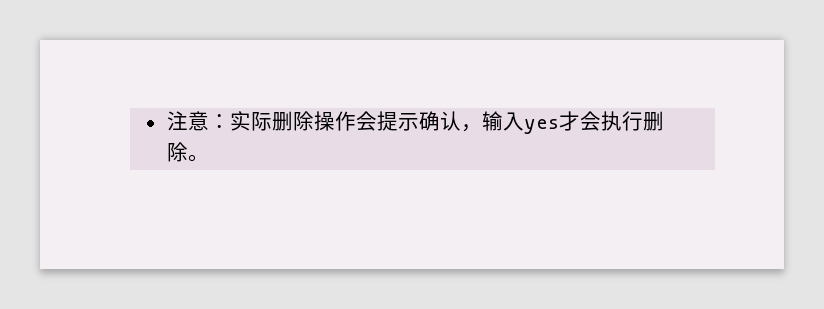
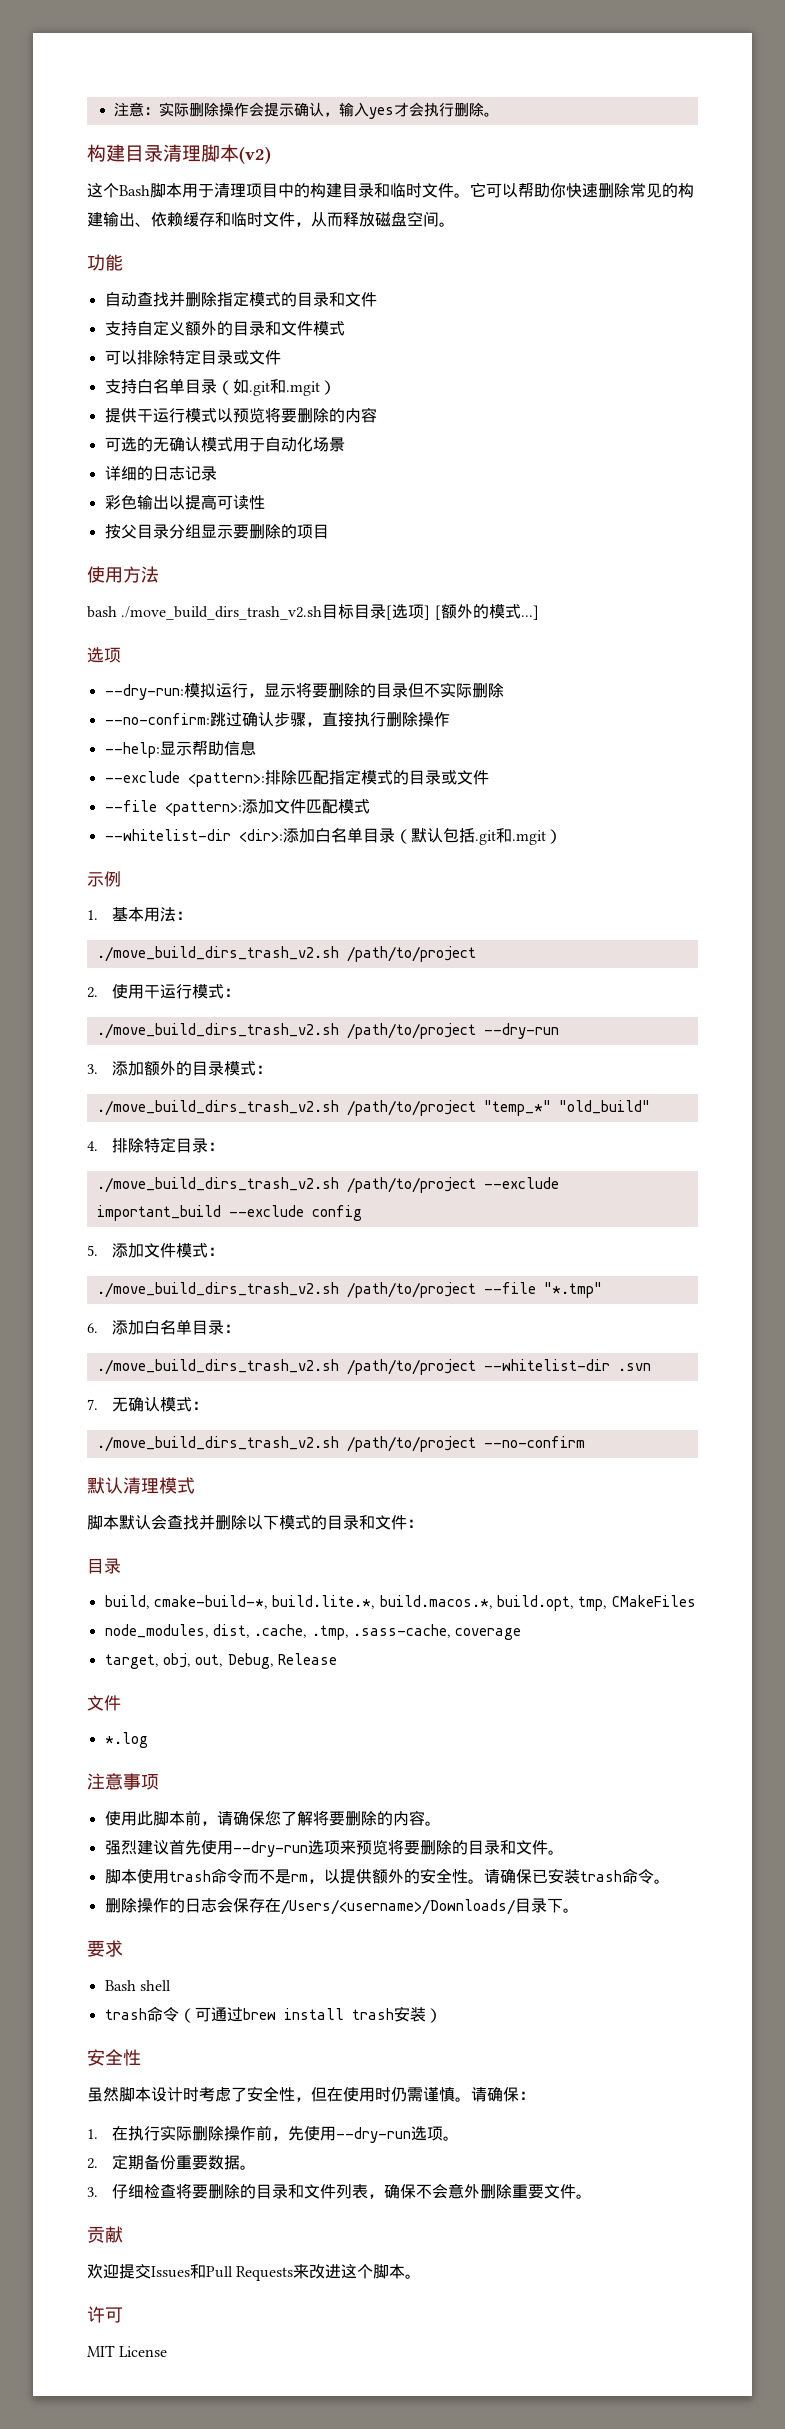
(209, 158) none -> [87,144,271,164] [87,182,694,198] [87,211,455,227] [87,254,123,271] [104,291,377,307] [104,320,345,336] [104,349,281,365] [104,378,336,396] [104,407,377,423] [104,437,345,452] [104,466,217,481] [104,494,265,510] [104,524,329,539] [87,566,159,583] [87,604,539,620] [87,647,121,663] [104,682,504,700] [104,712,450,727] [104,740,256,758] [104,769,489,787] [104,799,370,816] [104,827,562,845] [87,871,121,887] [87,907,192,922] [96,946,476,962] [87,984,240,999] [96,1023,559,1039] [87,1061,272,1076] [96,1100,650,1116] [87,1137,224,1153] [96,1177,559,1193] [96,1205,362,1221] [87,1243,224,1258] [96,1282,602,1298] [87,1319,240,1335] [96,1359,651,1375] [87,1397,208,1412] [96,1436,585,1452] [87,1477,195,1494] [87,1514,423,1530] [87,1558,121,1574] [104,1595,696,1611] [104,1624,522,1640] [104,1653,337,1669] [87,1695,121,1711] [104,1732,148,1748] [87,1773,159,1790] [104,1810,441,1826] [104,1839,564,1857] [104,1868,670,1884] [104,1897,579,1915] [87,1940,123,1957] [104,1980,171,1991] [104,2006,442,2023] [87,2049,141,2066] [87,2086,535,2102] [87,2125,459,2143] [87,2154,256,2170] [87,2183,592,2199] [87,2226,123,2243] [87,2263,422,2281] [87,2306,123,2323] [87,2345,168,2357] // 构建目录清理脚本(v2) // 这个Bash脚本用于清理项目中的构建目录和临时文件。它可以帮助你快速删除常见的构建输出、依赖缓存和临时文件，从而释放磁盘空间。 // 功能 // 自动查找并删除指定模式的目录和文件 // 支持自定义额外的目录和文件模式 // 可以排除特定目录或文件 // 支持白名单目录（如.git和.mgit） // 提供干运行模式以预览将要删除的内容 // 可选的无确认模式用于自动化场景 // 详细的日志记录 // 彩色输出以提高可读性 // 按父目录分组显示要删除的项目 // 使用方法 // bash ./move_build_dirs_trash_v2.sh目标目录[选项] [额外的模式...] // 选项 // --dry-run:模拟运行，显示将要删除的目录但不实际删除 // --no-confirm:跳过确认步骤，直接执行删除操作 // --help:显示帮助信息 // --exclude <pattern>:排除匹配指定模式的目录或文件 // --file <pattern>:添加文件匹配模式 // --whitelist-dir <dir>:添加白名单目录（默认包括.git和.mgit） // 示例 // 1.基本用法： // ./move_build_dirs_trash_v2.sh /path/to/project // 2.使用干运行模式： // ./move_build_dirs_trash_v2.sh /path/to/project --dry-run // 3.添加额外的目录模式： // ./move_build_dirs_trash_v2.sh /path/to/project "temp_*" "old_build" // 4.排除特定目录： // ./move_build_dirs_trash_v2.sh /path/to/project --exclude important_build --exclude config // 5.添加文件模式： // ./move_build_dirs_trash_v2.sh /path/to/project --file "*.tmp" // 6.添加白名单目录： // ./move_build_dirs_trash_v2.sh /path/to/project --whitelist-dir .svn // 7.无确认模式： // ./move_build_dirs_trash_v2.sh /path/to/project --no-confirm // 默认清理模式 // 脚本默认会查找并删除以下模式的目录和文件： // 目录 // build, cmake-build-*, build.lite.*, build.macos.*, build.opt, tmp, CMakeFiles // node_modules, dist, .cache, .tmp, .sass-cache, coverage // target, obj, out, Debug, Release // 文件 // *.log // 注意事项 // 使用此脚本前，请确保您了解将要删除的内容。 // 强烈建议首先使用--dry-run选项来预览将要删除的目录和文件。 // 脚本使用trash命令而不是rm，以提供额外的安全性。请确保已安装trash命令。 // 删除操作的日志会保存在/Users/<username>/Downloads/目录下。 // 要求 // Bash shell // trash命令（可通过brew install trash安装） // 安全性 // 虽然脚本设计时考虑了安全性，但在使用时仍需谨慎。请确保： // 1.在执行实际删除操作前，先使用--dry-run选项。 // 2.定期备份重要数据。 // 3.仔细检查将要删除的目录和文件列表，确保不会意外删除重要文件。 // 贡献 // 欢迎提交Issues和Pull Requests来改进这个脚本。 // 许可 // MIT License

